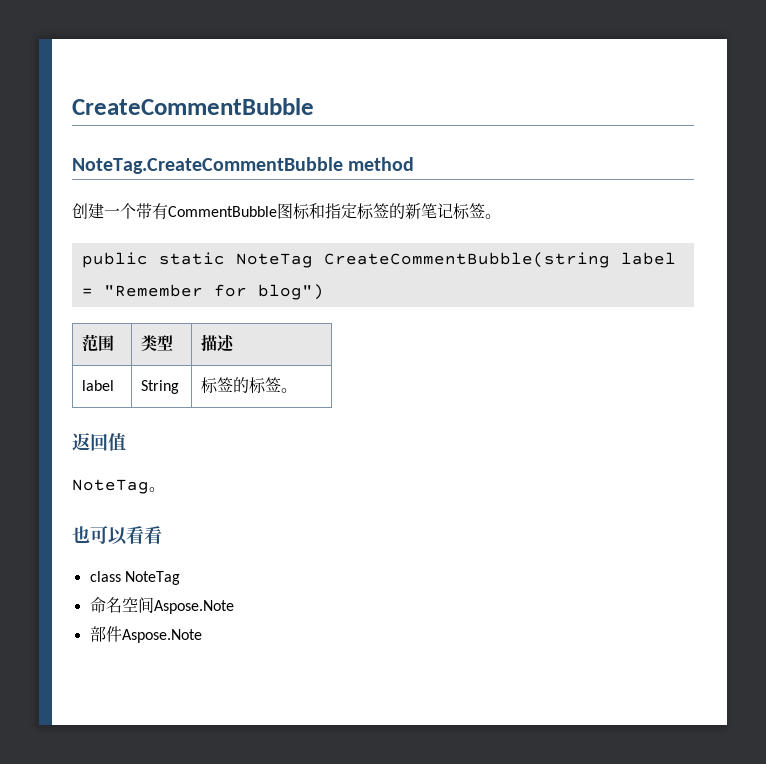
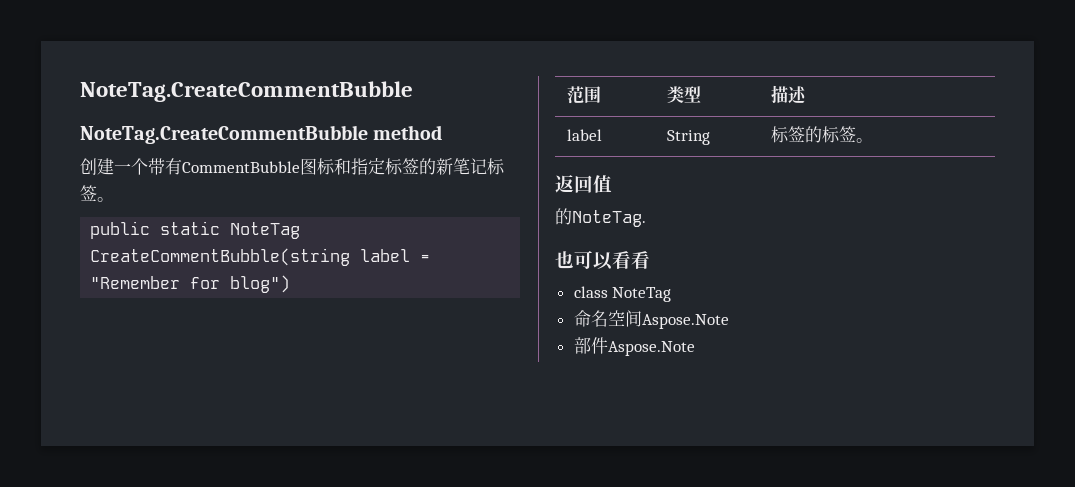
[72,98,314,115] CreateCommentBubble -> [80,81,413,102] NoteTag.CreateCommentBubble
[72,479,165,494] NoteTag。 -> [555,208,646,227] 的NoteTag.

